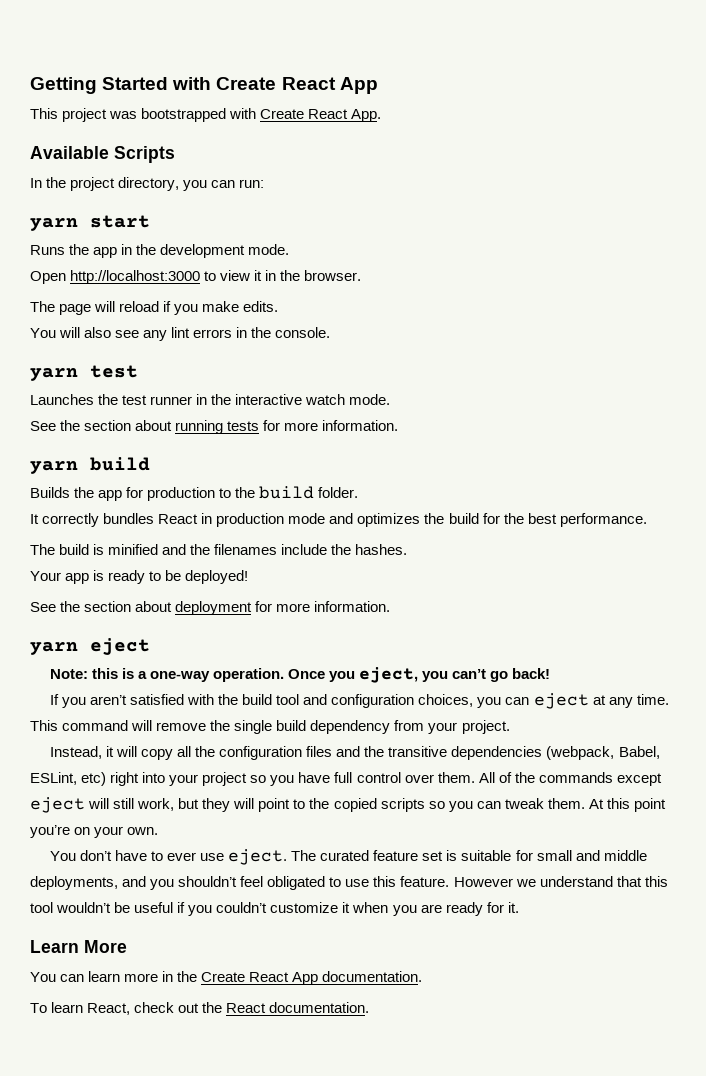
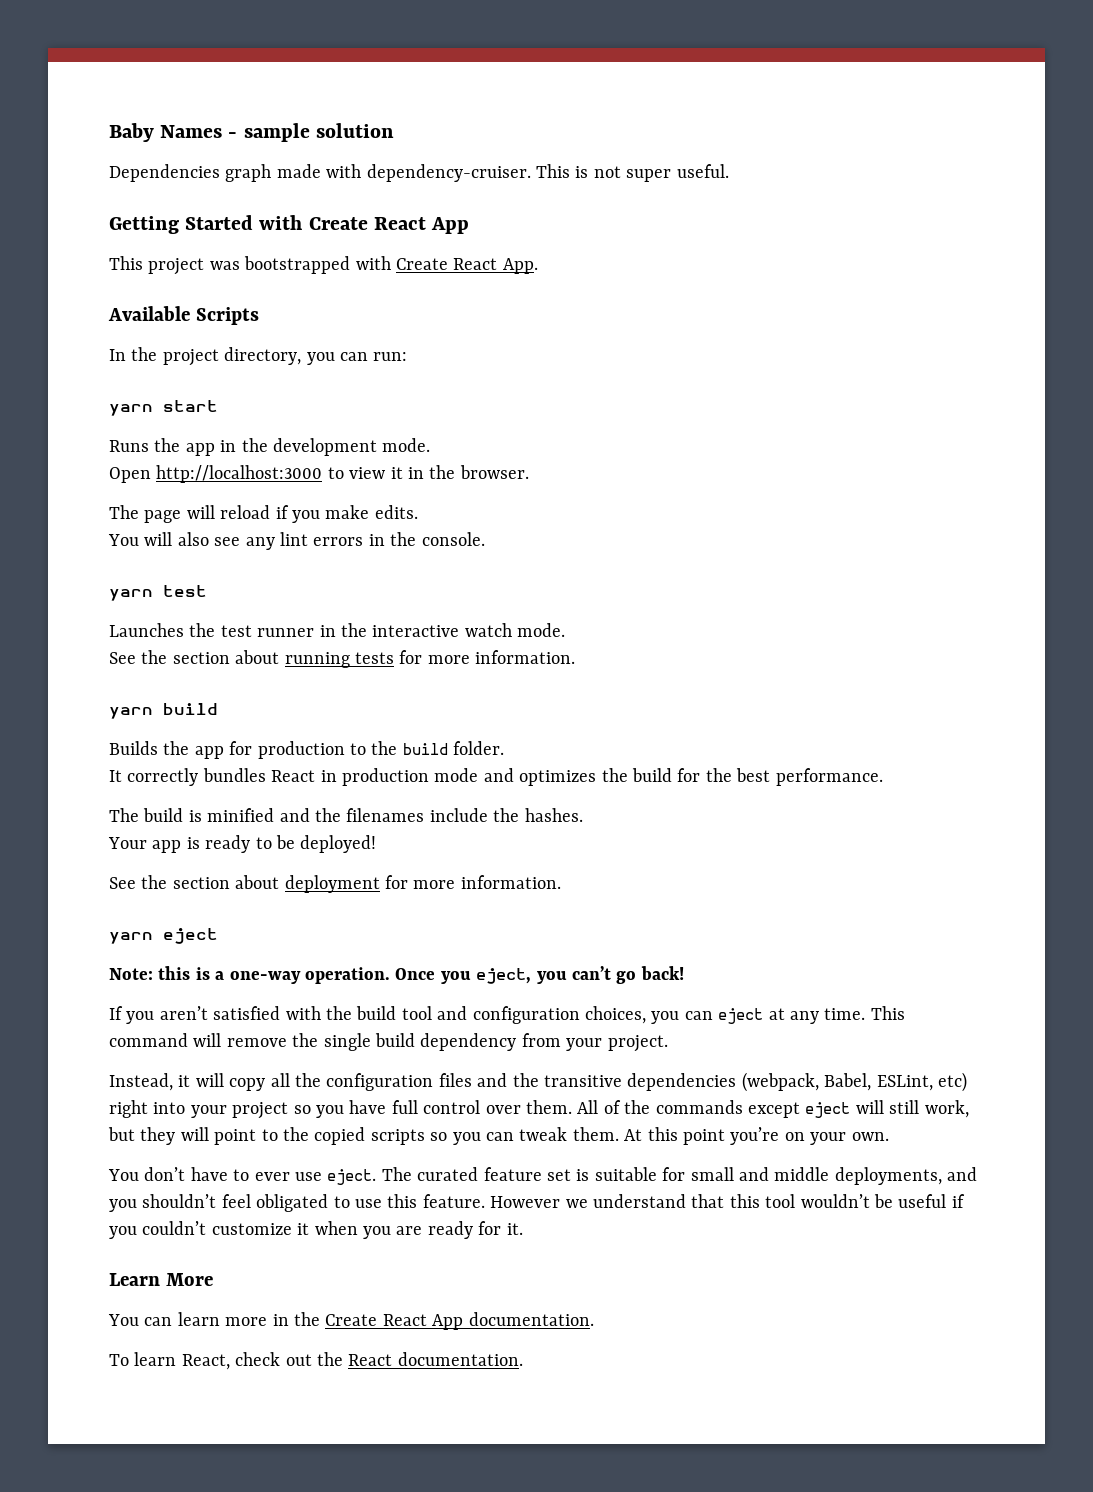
(30, 85) none -> [109,123,394,142] [109,164,729,182] Baby Names - sample solution // Dependencies graph made with dependency-cruiser. This is not super useful. //

